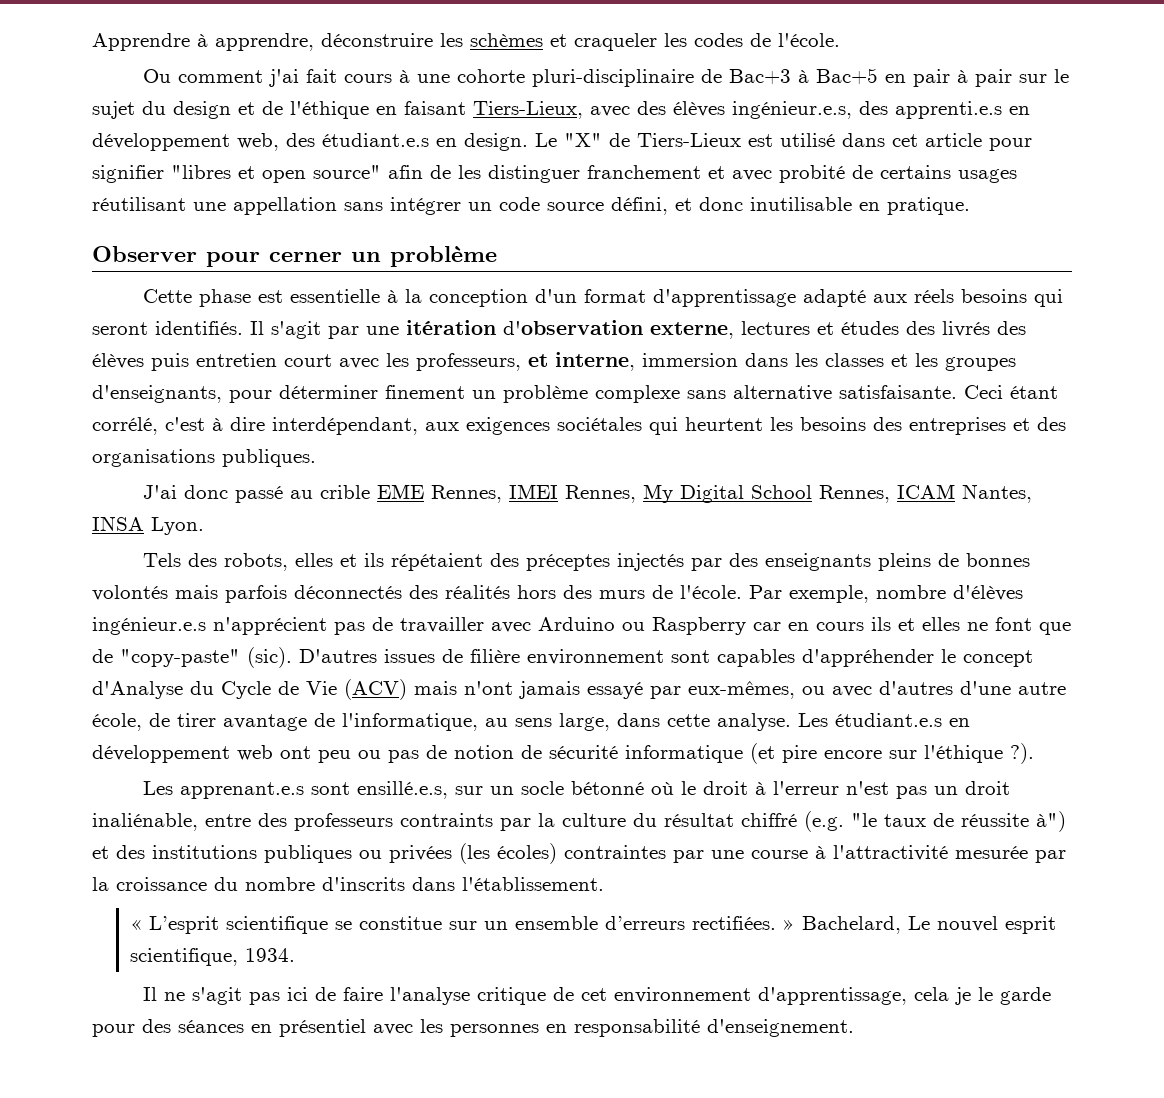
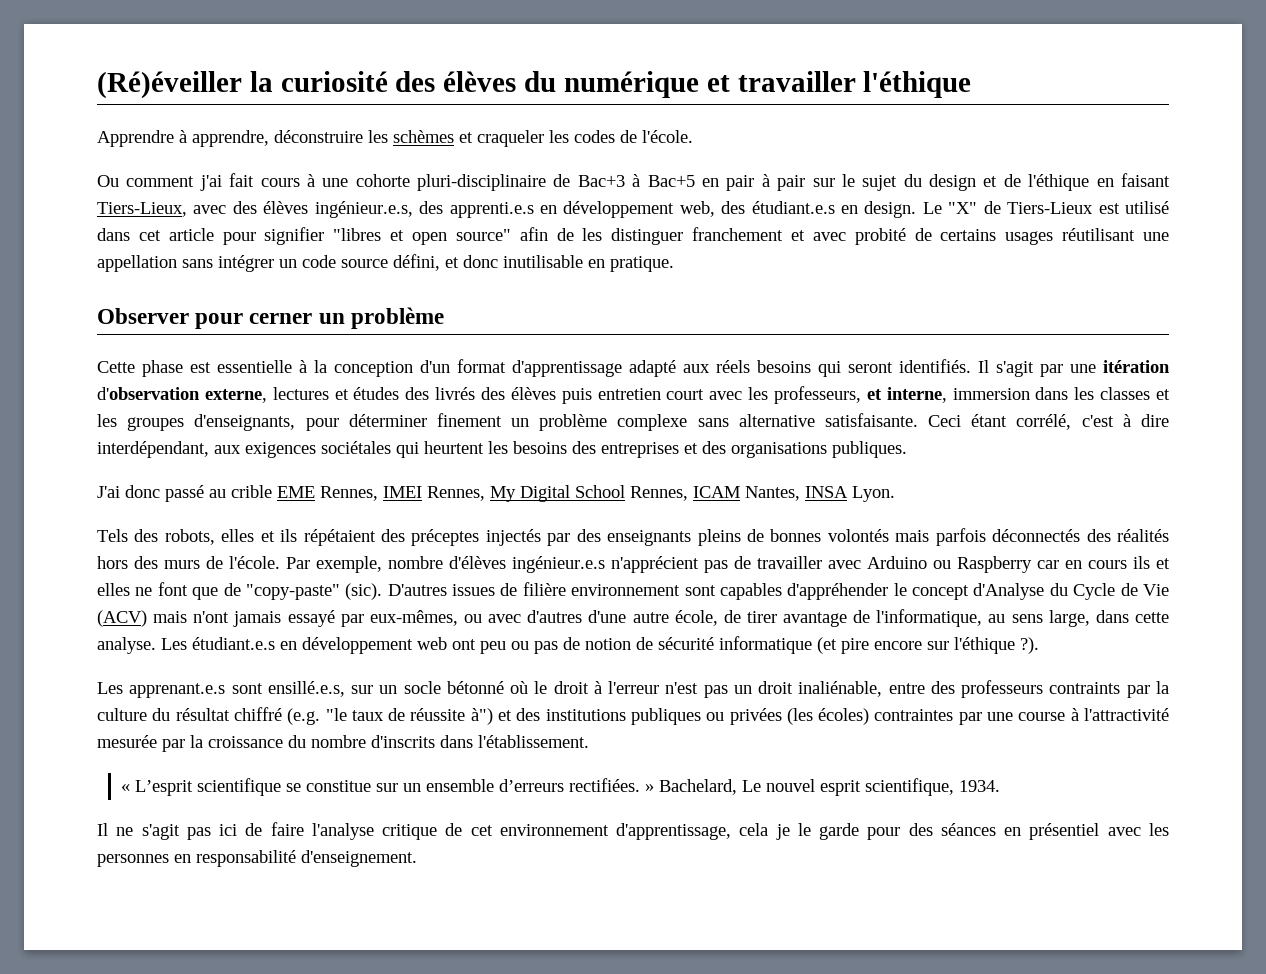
(92, 42) none -> [97,71,972,99] (Ré)éveiller la curiosité des élèves du numérique et travailler l'éthique //

